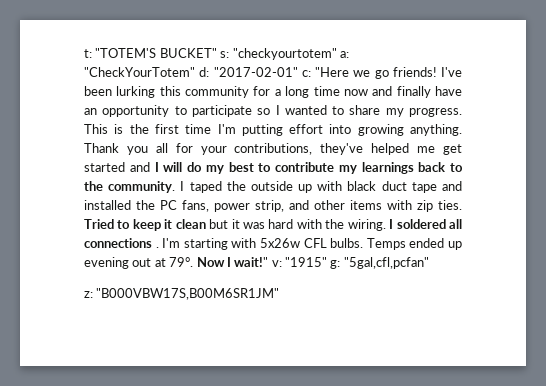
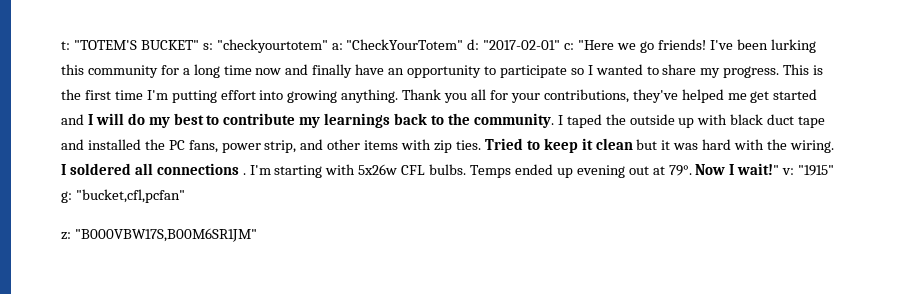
[343,257,429,269] "5gal,cfl,pcfan" -> [75,189,185,203] "bucket,cfl,pcfan"

